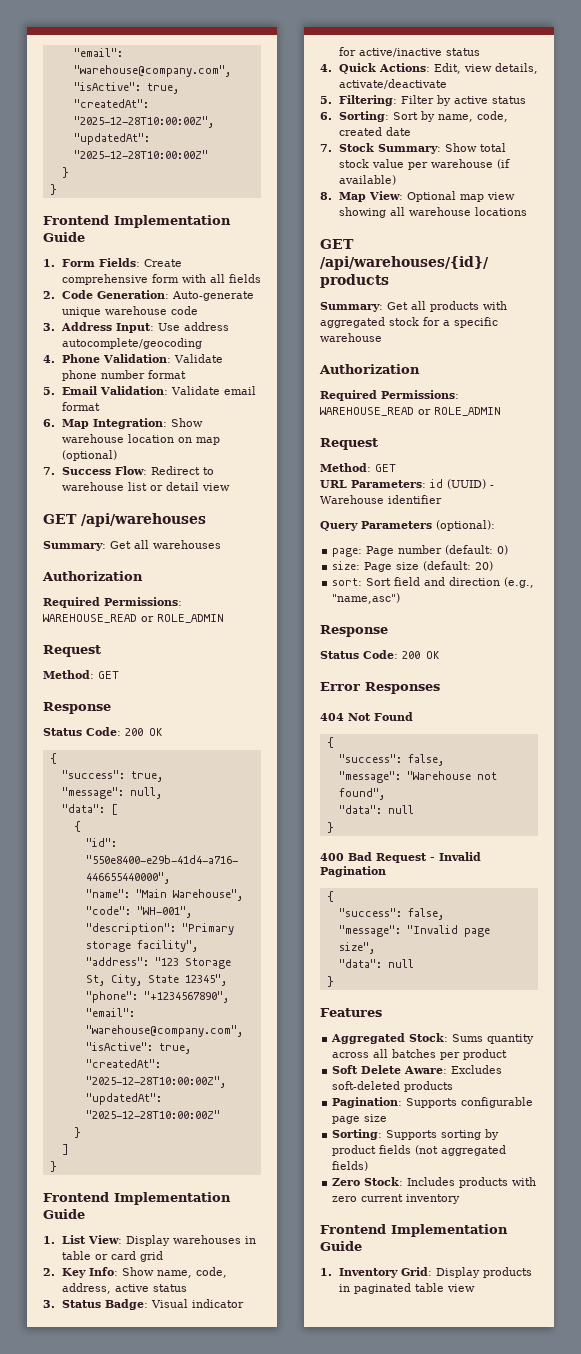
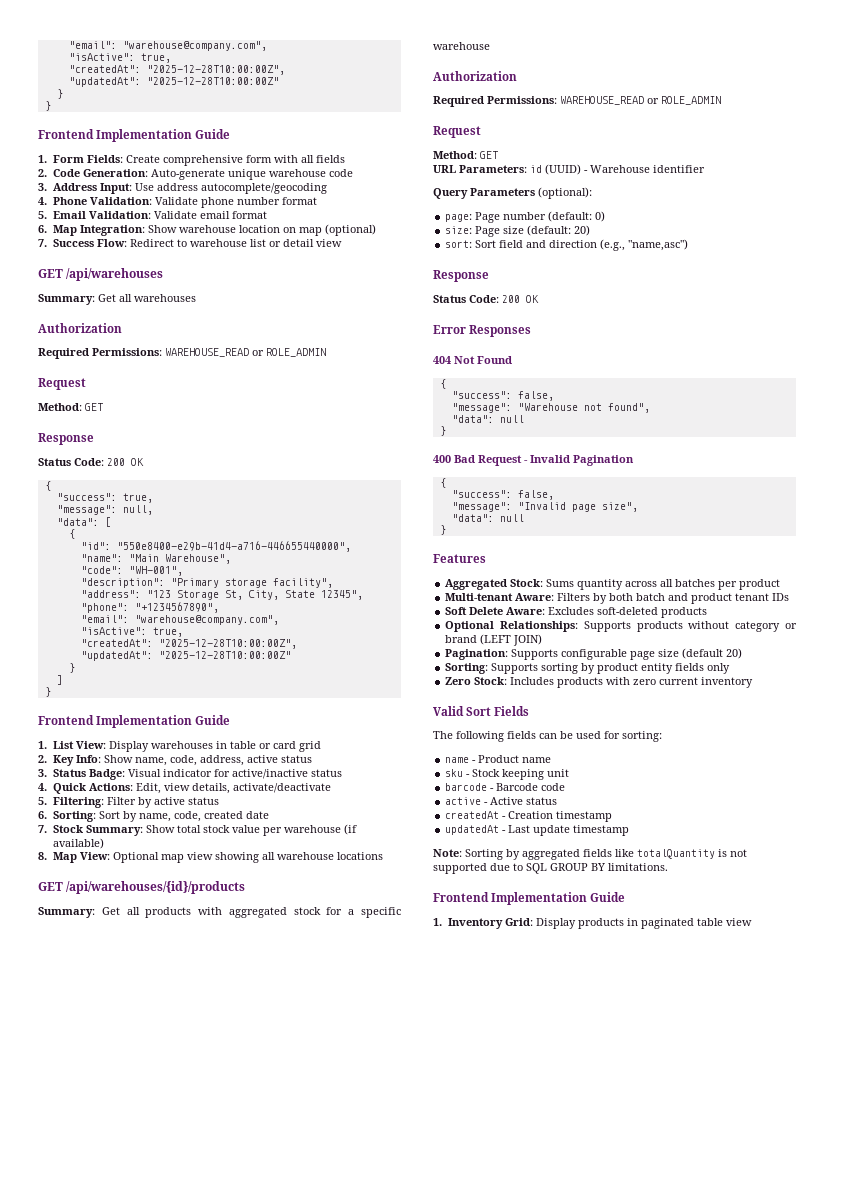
(508, 1054) none -> [445,593,790,604] // Multi-tenant Aware: Filters by both batch and product tenant IDs
(454, 1086) none -> [445,621,797,632] [445,634,543,646] // Optional Relationships: Supports products without category or brand (LEFT JOIN)
(388, 1118) none -> [682,648,743,659] (default 20)
[379,1145,507,1156] [332,1161,369,1171] fields (not aggregated fields) -> [641,663,731,674] entity fields only
(461, 1199) none -> [433,706,530,716] [433,731,662,742] [445,755,552,763] [445,769,570,780] [445,783,566,791] [445,797,558,805] [445,811,613,822] [445,825,630,836] [433,849,747,860] [433,863,668,874] // Valid Sort Fields // The following fields can be used for sorting: // name - Product name // sku - Stock keeping unit // barcode - Barcode code // active - Active status // createdAt - Creation timestamp // updatedAt - Last update timestamp // Note: Sorting by aggregated fields like totalQuantity is not supported due to SQL GROUP BY limitations.

